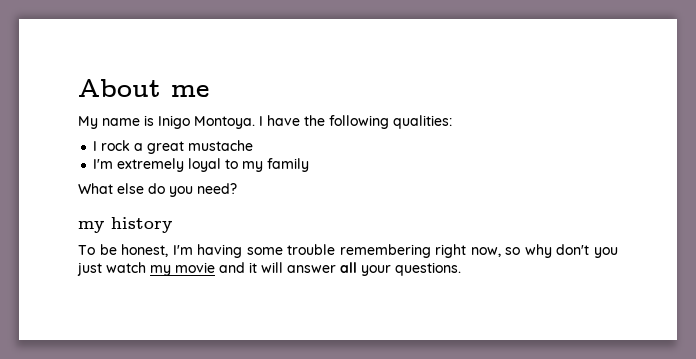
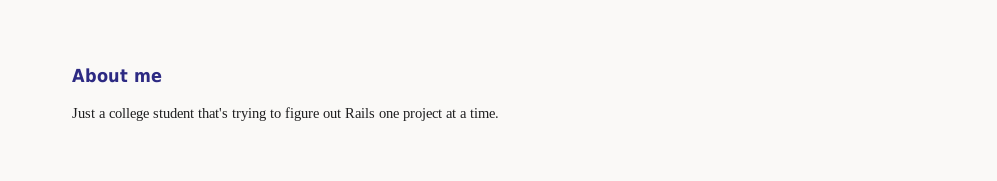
[78,115,452,129] [93,140,254,154] [93,158,310,172] [78,183,237,197] [78,217,172,233] [78,244,618,258] [77,262,461,276] My name is Inigo Montoya. I have the following qualities: // I rock a great mustache // I'm extremely loyal to my family // What else do you need? // my history // To be honest, I'm having some trouble remembering right now, so why don't you just watch my movie and it will answer all your questions. -> [72,107,499,121] Just a college student that's trying to figure out Rails one project at a time.

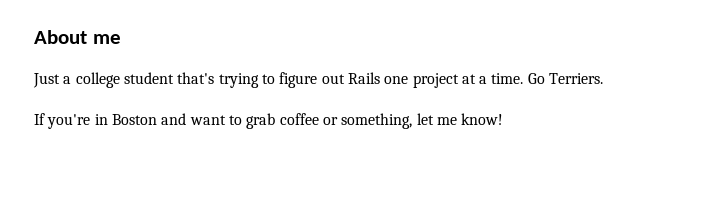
(499, 113) none -> [527,73,604,84] [34,113,504,129] Go Terriers. // If you're in Boston and want to grab coffee or something, let me know!

